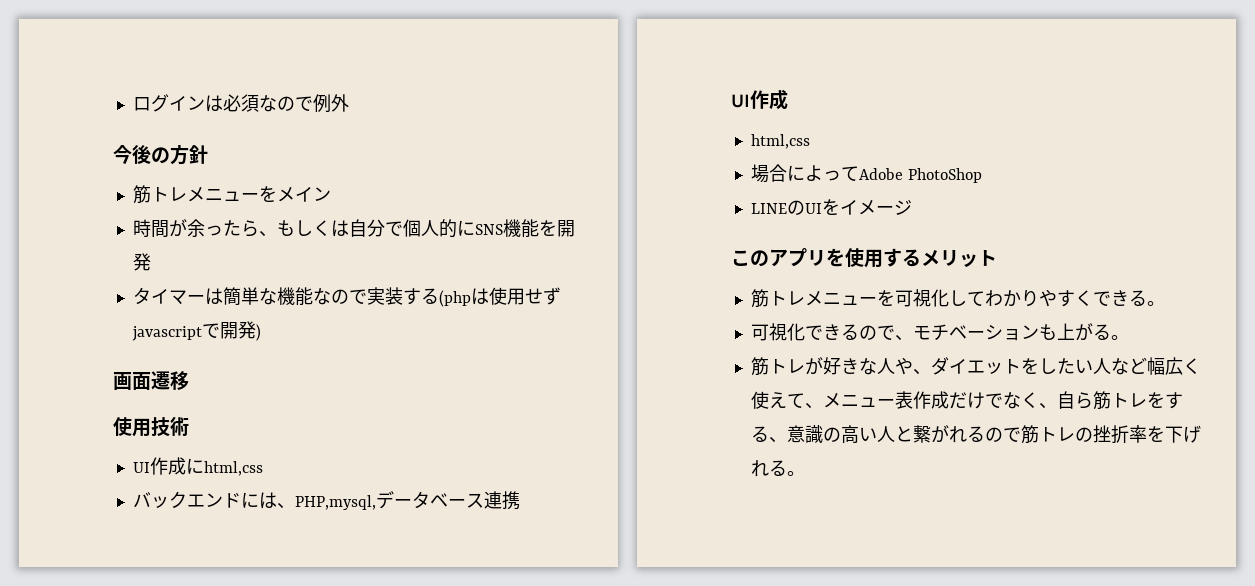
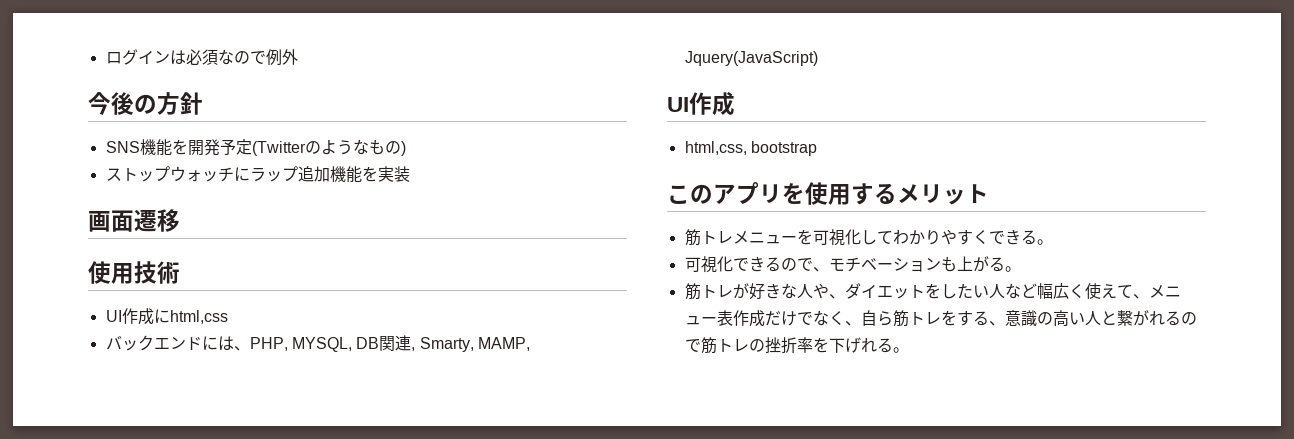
[132,185,331,204] [132,219,575,238] [132,253,151,271] [132,287,561,307] [131,321,261,341] 筋トレメニューをメイン // 時間が余ったら、もしくは自分で個人的にSNS機能を開発 // タイマーは簡単な機能なので実装する(phpは使用せずjavascriptで開発) -> [105,139,406,156] [105,166,410,183] SNS機能を開発予定(Twitterのようなもの) // ストップウォッチにラップ追加機能を実装
[294,491,520,510] [731,89,788,110] [750,134,810,149] [750,164,982,183] [750,199,912,215] PHP,mysql,データベース連携 // UI作成 // html,css // 場合によってAdobe PhotoShop // LINEのUIをイメージ -> [249,335,530,352] [684,51,818,66] [667,92,735,116] [684,141,817,156] PHP, MYSQL, DB関連, Smarty, MAMP, Jquery(JavaScript) // UI作成 // html,css, bootstrap

